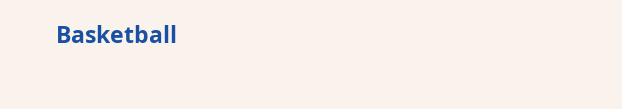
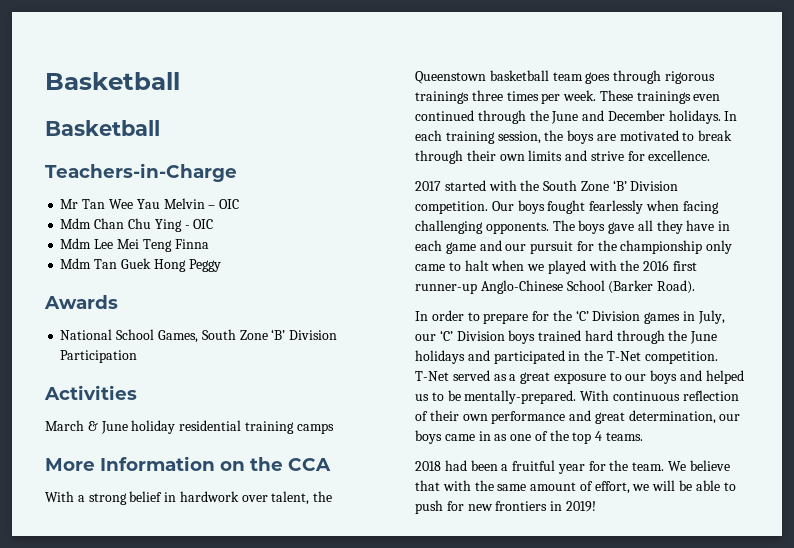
[56,25,177,43] Basketball -> [45,72,180,90] [45,120,160,136] [45,163,237,182] [60,198,240,209] [60,218,214,232] [60,238,209,252] [60,258,221,272] [44,295,118,309] [60,329,338,343] [60,350,138,363] [44,385,137,400] [45,420,334,434] [45,456,331,471] [45,491,333,505] [415,70,715,84] [415,90,721,104] [415,110,738,124] [415,130,733,144] [415,150,711,164] [415,180,679,191] [415,200,719,214] [415,220,731,234] [415,240,733,254] [415,260,698,274] [415,280,696,294] [415,310,725,324] [415,330,718,344] [415,350,718,364] [415,370,744,384] [415,390,739,404] [415,410,741,424] [415,430,644,444] [415,460,730,474] [415,480,736,494] [415,500,596,514] Basketball // Basketball // Teachers-in-Charge // Mr Tan Wee Yau Melvin – OIC // Mdm Chan Chu Ying - OIC // Mdm Lee Mei Teng Finna // Mdm Tan Guek Hong Peggy // Awards // National School Games, South Zone ‘B’ Division Participation // Activities // March & June holiday residential training camps // More Information on the CCA // With a strong belief in hardwork over talent, the Queenstown basketball team goes through rigorous trainings three times per week. These trainings even continued through the June and December holidays. In each training session, the boys are motivated to break through their own limits and strive for excellence. // 2017 started with the South Zone ‘B’ Division competition. Our boys fought fearlessly when facing challenging opponents. The boys gave all they have in each game and our pursuit for the championship only came to halt when we played with the 2016 first runner-up Anglo-Chinese School (Barker Road). // In order to prepare for the ‘C’ Division games in July, our ‘C’ Division boys trained hard through the June holidays and participated in the T-Net competition. T-Net served as a great exposure to our boys and helped us to be mentally-prepared. With continuous reflection of their own performance and great determination, our boys came in as one of the top 4 teams. // 2018 had been a fruitful year for the team. We believe that with the same amount of effort, we will be able to push for new frontiers in 2019!

